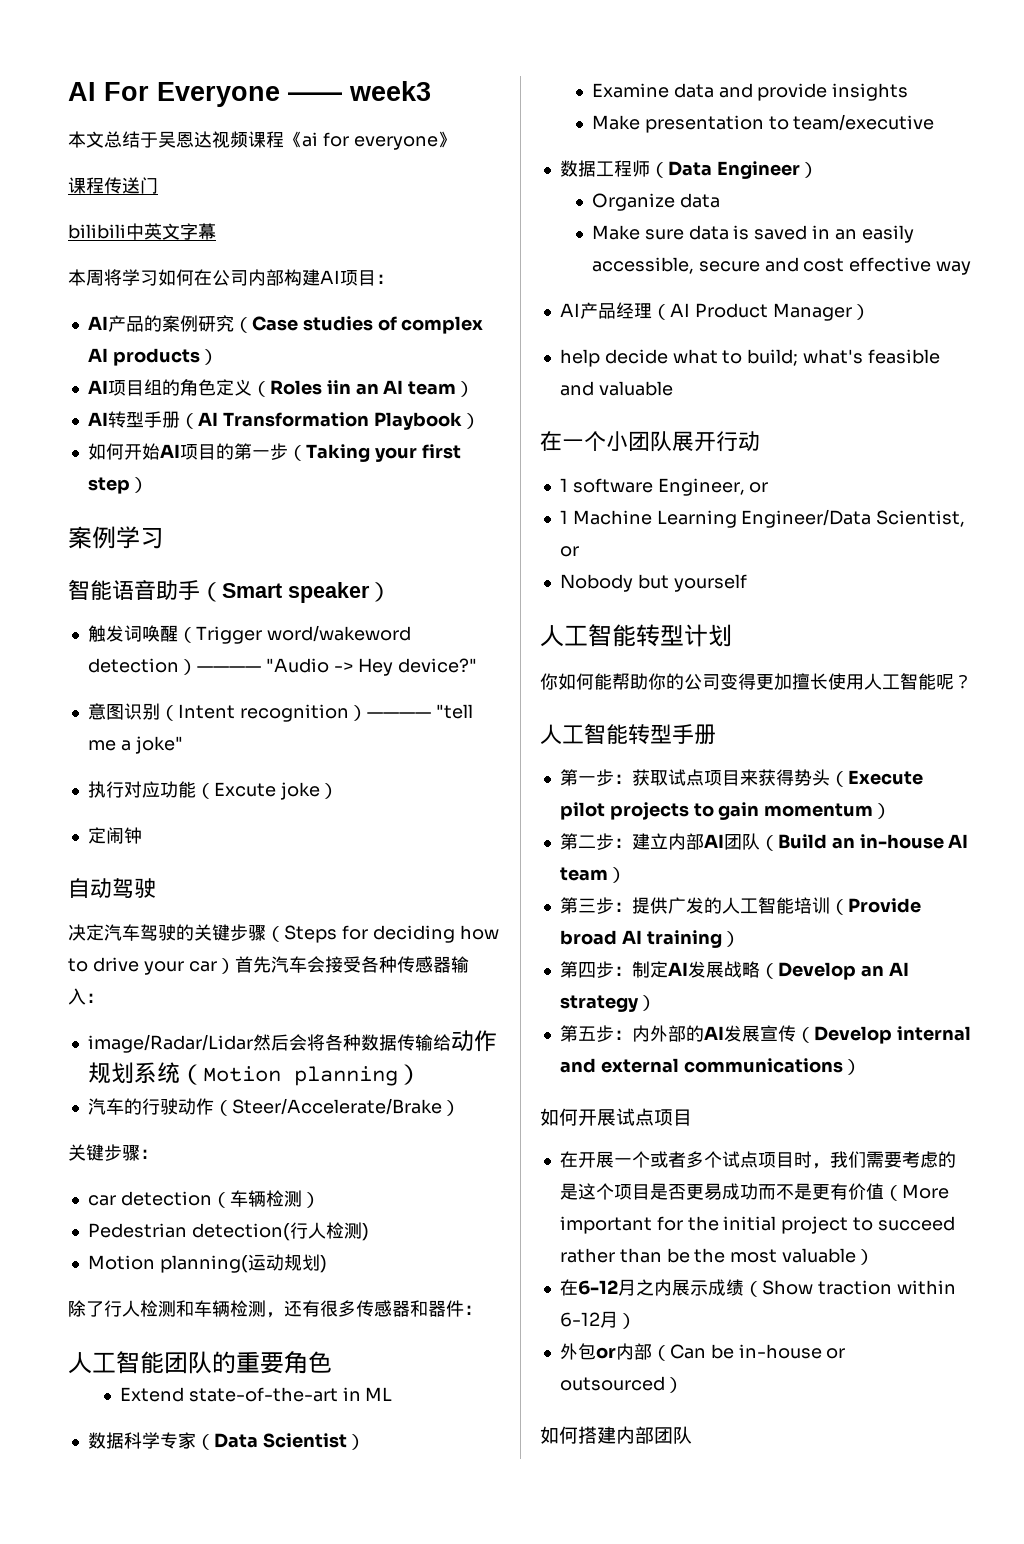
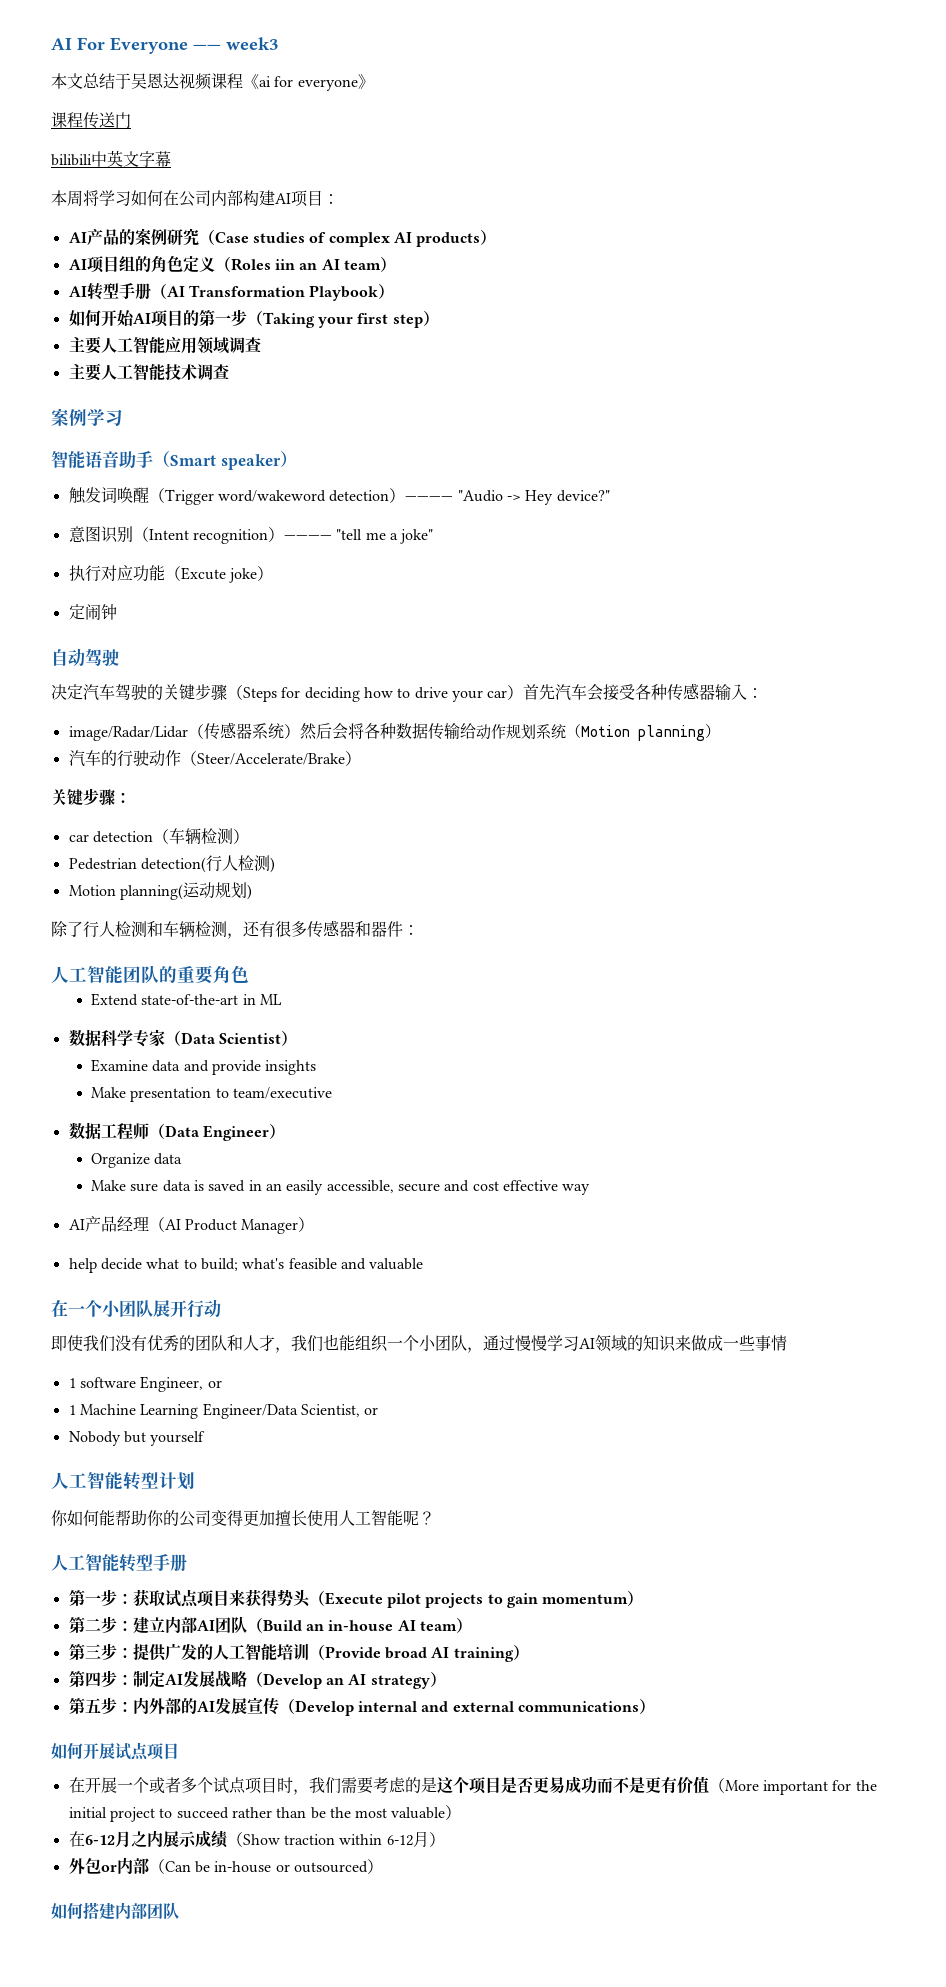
(148, 485) none -> [68,336,261,354] [68,363,229,381] // 主要人工智能应用领域调查 // 主要人工智能技术调查
(253, 1043) none -> [187,722,300,740] （传感器系统）
(760, 441) none -> [51,1334,787,1353] // 即使我们没有优秀的团队和人才，我们也能组织一个小团队，通过慢慢学习AI领域的知识来做成一些事情

